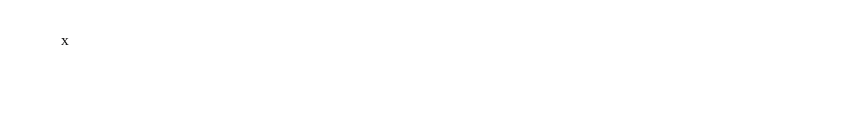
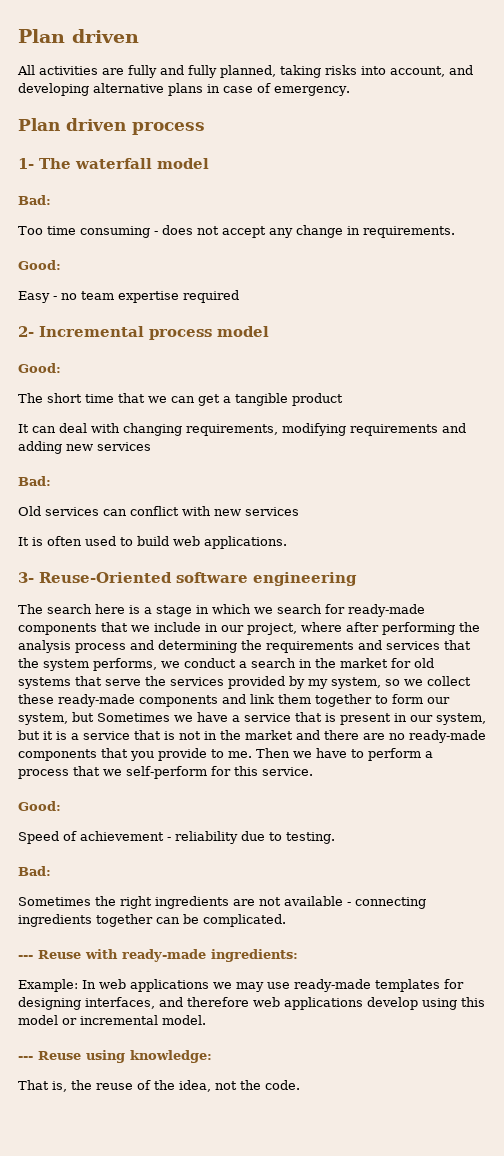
[61,38,69,45] x -> [18,29,139,43] [17,65,473,78] [18,83,350,96] [18,118,205,135] [18,158,209,169] [18,195,51,205] [18,225,455,238] [18,260,61,270] [18,290,239,303] [18,326,269,340] [18,363,61,373] [18,393,343,406] [18,423,466,436] [18,441,151,454] [18,476,51,486] [18,506,299,516] [18,536,287,549] [18,572,357,586] [18,604,425,617] [18,622,480,635] [18,640,471,653] [18,658,434,671] [18,676,471,689] [18,694,450,707] [18,712,486,725] [18,730,486,743] [18,748,433,761] [18,766,313,779] [18,801,61,811] [18,831,335,844] [18,866,51,876] [18,896,426,909] [18,914,286,927] [18,949,298,962] [18,979,464,992] [18,997,485,1010] [18,1015,206,1025] [18,1050,212,1063] [18,1080,300,1092] Plan driven // All activities are fully and fully planned, taking risks into account, and developing alternative plans in case of emergency. // Plan driven process // 1- The waterfall model // Bad: // Too time consuming - does not accept any change in requirements. // Good: // Easy - no team expertise required // 2- Incremental process model // Good: // The short time that we can get a tangible product // It can deal with changing requirements, modifying requirements and adding new services // Bad: // Old services can conflict with new services // It is often used to build web applications. // 3- Reuse-Oriented software engineering // The search here is a stage in which we search for ready-made components that we include in our project, where after performing the analysis process and determining the requirements and services that the system performs, we conduct a search in the market for old systems that serve the services provided by my system, so we collect these ready-made components and link them together to form our system, but Sometimes we have a service that is present in our system, but it is a service that is not in the market and there are no ready-made components that you provide to me. Then we have to perform a process that we self-perform for this service. // Good: // Speed of achievement - reliability due to testing. // Bad: // Sometimes the right ingredients are not available - connecting ingredients together can be complicated. // --- Reuse with ready-made ingredients: // Example: In web applications we may use ready-made templates for designing interfaces, and therefore web applications develop using this model or incremental model. // --- Reuse using knowledge: // That is, the reuse of the idea, not the code.

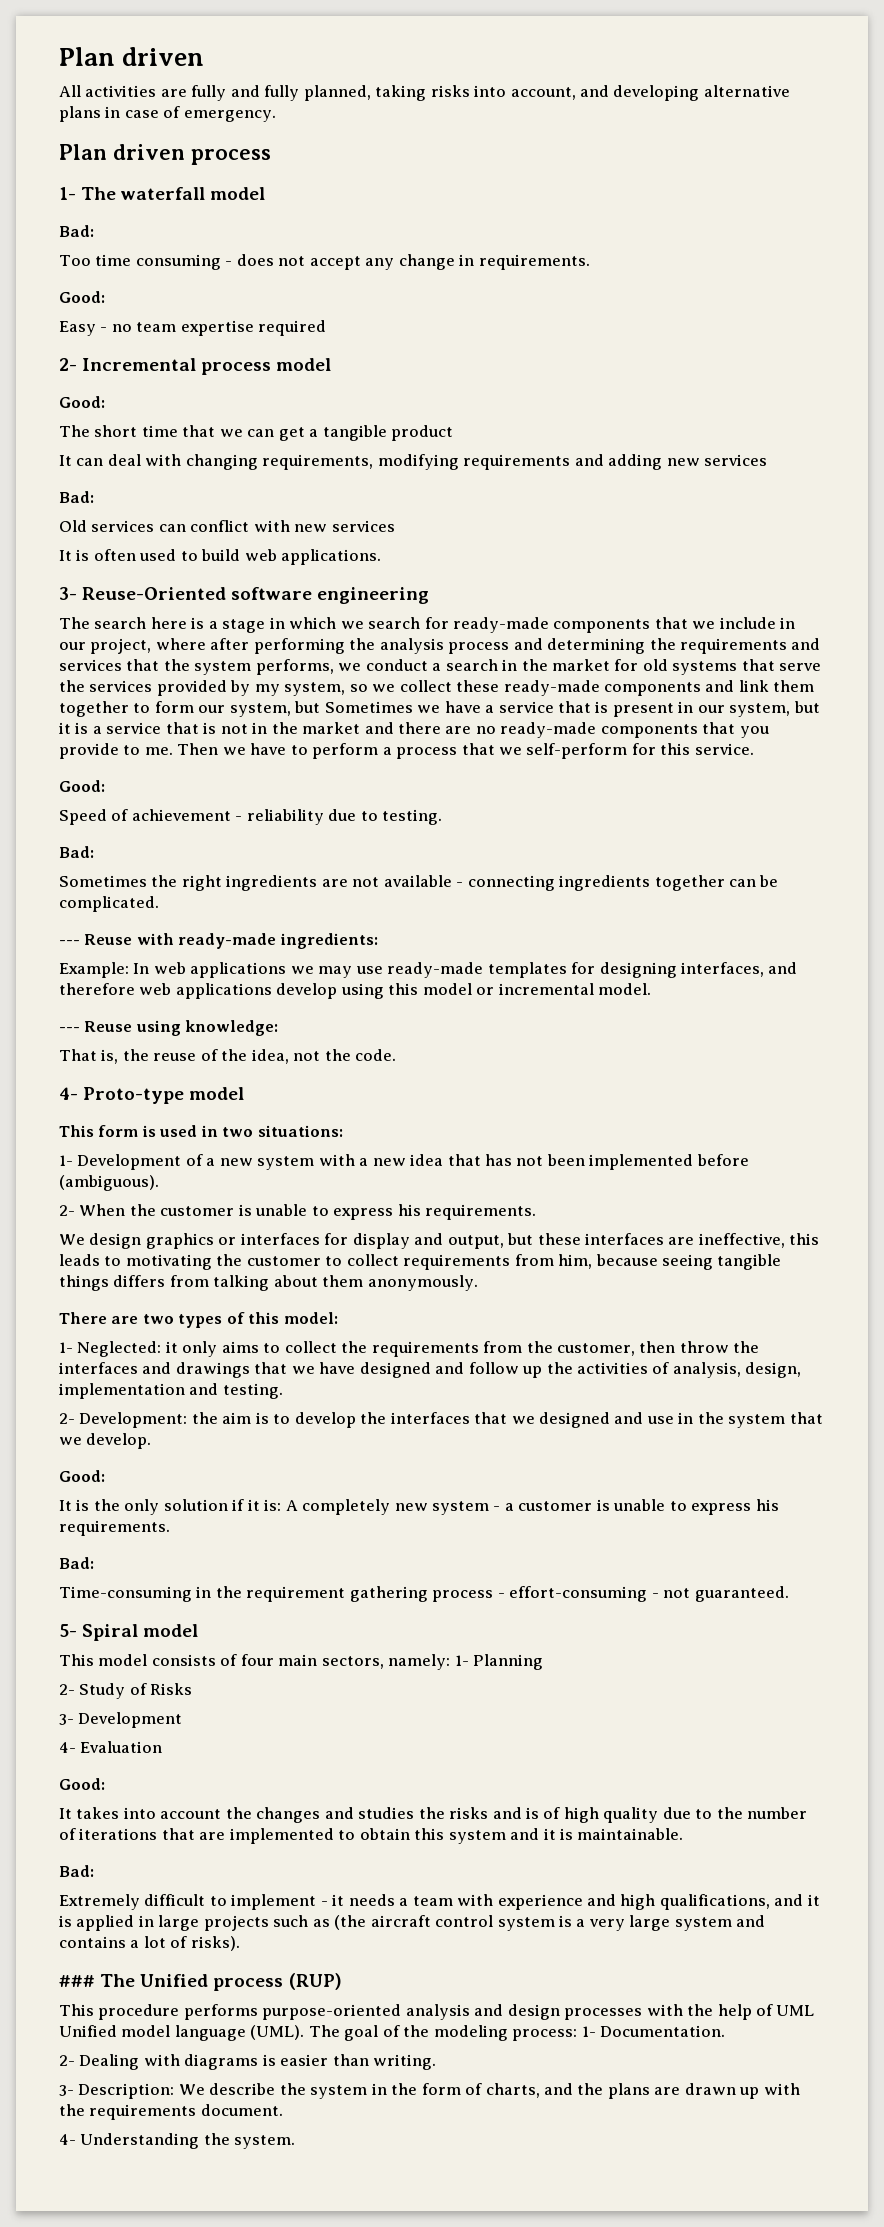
(300, 1085) none -> [59,1087,245,1104] [59,1125,343,1137] [59,1154,749,1170] [59,1175,159,1191] [59,1204,537,1220] [59,1233,820,1249] [59,1254,782,1270] [59,1275,478,1291] [59,1312,338,1328] [59,1341,760,1357] [59,1362,802,1378] [59,1383,283,1399] [59,1412,823,1428] [59,1433,152,1449] [59,1470,105,1482] [59,1499,779,1515] [59,1520,170,1536] [59,1557,94,1569] [59,1586,789,1602] [59,1624,199,1641] [59,1654,544,1670] [59,1683,193,1699] [59,1712,183,1728] [59,1741,163,1753] [59,1778,105,1790] [59,1807,808,1823] [59,1828,684,1844] [59,1865,94,1877] [59,1894,820,1910] [59,1915,766,1931] [59,1936,240,1951] [59,1973,342,1991] [59,2004,815,2020] [59,2025,726,2041] [59,2054,437,2070] [59,2083,800,2099] [59,2104,283,2120] [59,2133,296,2149] // 4- Proto-type model // This form is used in two situations: // 1- Development of a new system with a new idea that has not been implemented before (ambiguous). // 2- When the customer is unable to express his requirements. // We design graphics or interfaces for display and output, but these interfaces are ineffective, this leads to motivating the customer to collect requirements from him, because seeing tangible things differs from talking about them anonymously. // There are two types of this model: // 1- Neglected: it only aims to collect the requirements from the customer, then throw the interfaces and drawings that we have designed and follow up the activities of analysis, design, implementation and testing. // 2- Development: the aim is to develop the interfaces that we designed and use in the system that we develop. // Good: // It is the only solution if it is: A completely new system - a customer is unable to express his requirements. // Bad: // Time-consuming in the requirement gathering process - effort-consuming - not guaranteed. // 5- Spiral model // This model consists of four main sectors, namely: 1- Planning // 2- Study of Risks // 3- Development // 4- Evaluation // Good: // It takes into account the changes and studies the risks and is of high quality due to the number of iterations that are implemented to obtain this system and it is maintainable. // Bad: // Extremely difficult to implement - it needs a team with experience and high qualifications, and it is applied in large projects such as (the aircraft control system is a very large system and contains a lot of risks). // ### The Unified process (RUP) // This procedure performs purpose-oriented analysis and design processes with the help of UML Unified model language (UML). The goal of the modeling process: 1- Documentation. // 2- Dealing with diagrams is easier than writing. // 3- Description: We describe the system in the form of charts, and the plans are drawn up with the requirements document. // 4- Understanding the system.

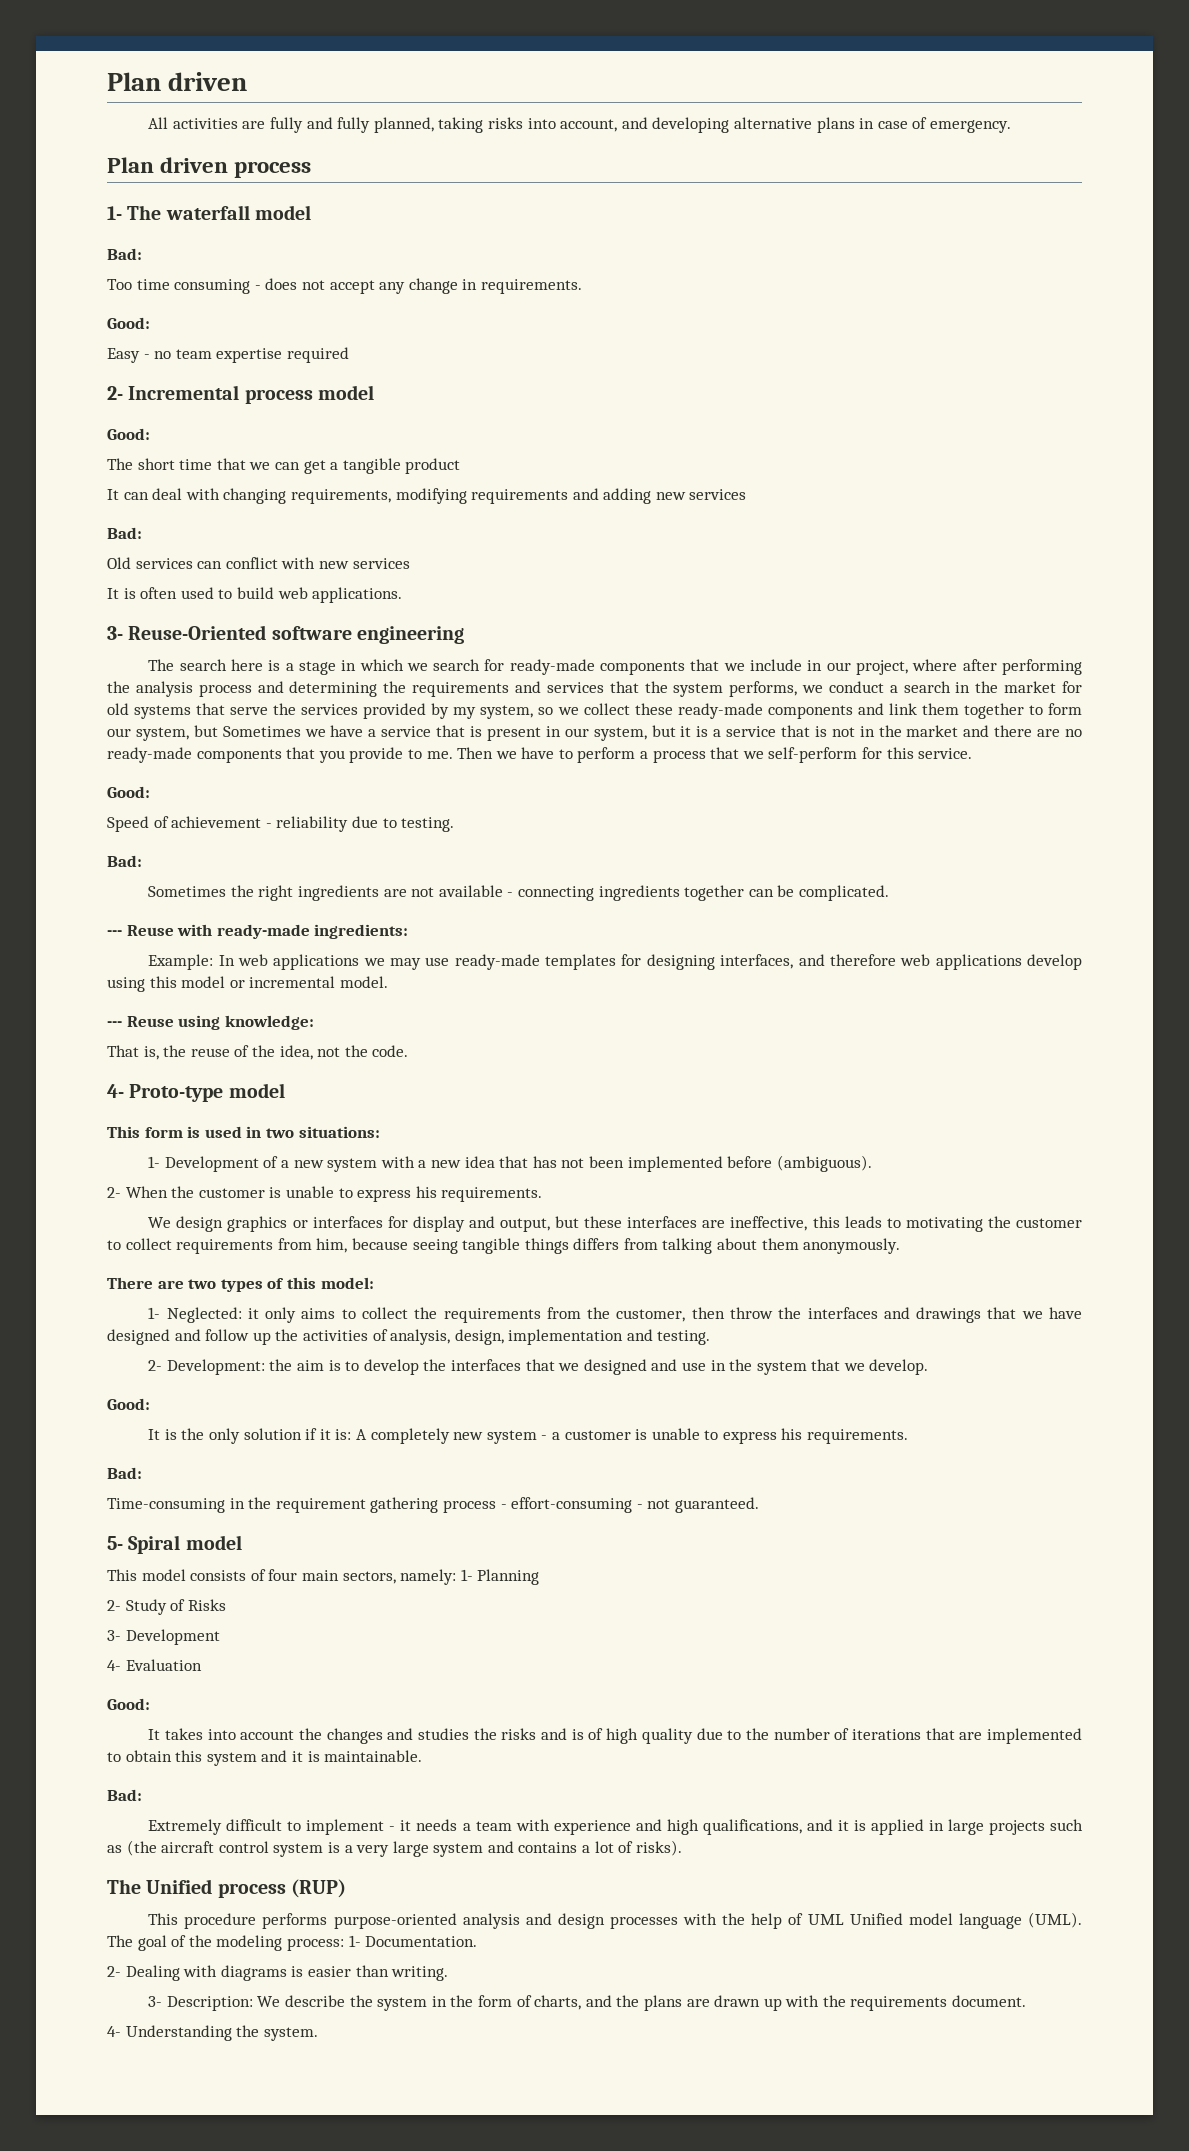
[59,1975,95,1987] ### -> (682, 1848) none

